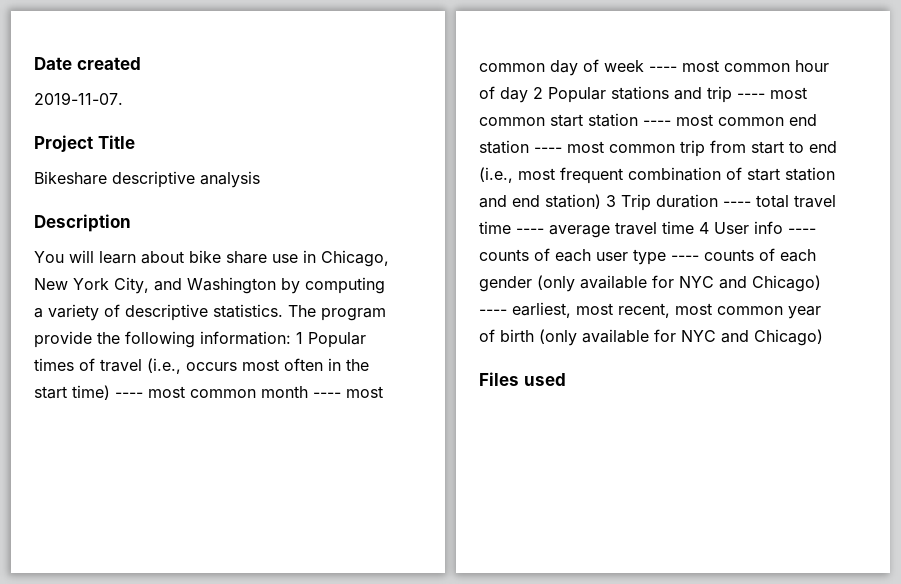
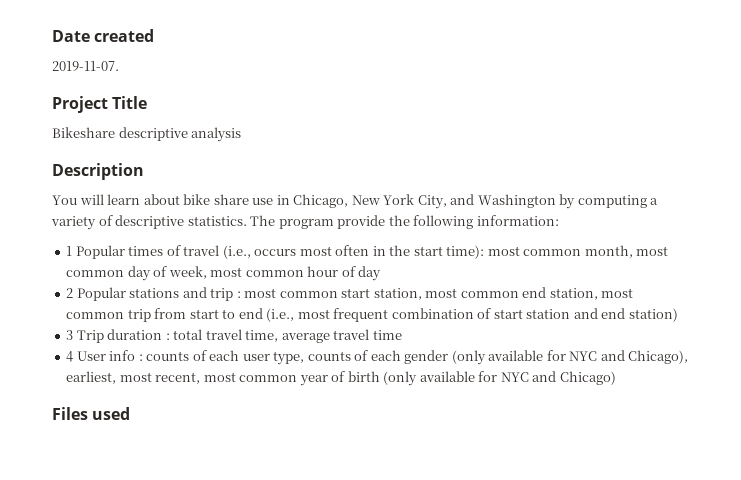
(291, 338) none -> (559, 220) //
[72,385,341,400] time) ---- most common month ---- -> [446,245,633,259] time): most common month,
[604,60,677,72] week ---- -> [168,266,207,279] week,
(528, 95) none -> (382, 273) //
[737,93,765,99] ---- -> [236,291,241,298] :
[588,113,671,127] station ---- -> [373,288,422,300] station,
[479,140,562,154] station ---- -> [549,288,598,300] station,
(601, 201) none -> (678, 315) //
[723,201,751,207] ---- -> [165,333,170,340] :
[479,221,544,234] time ---- -> [245,330,279,342] time,
(694, 227) none -> (402, 335) //
[788,228,816,234] ---- -> [138,354,143,361] :
[633,249,699,265] type ---- -> [273,351,305,365] type,
[752,275,821,292] [479,309,507,315] Chicago) ---- -> [628,350,689,364] Chicago),

